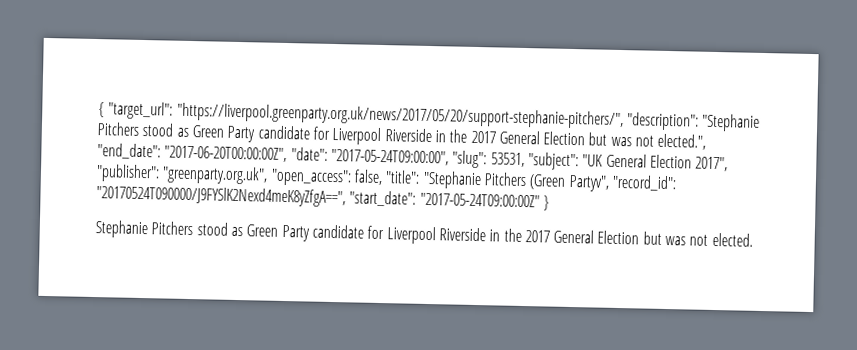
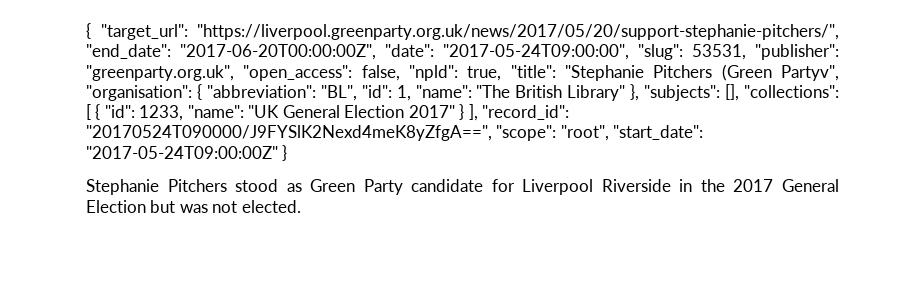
[626,112,761,132] [97,122,707,150] "description": "Stephanie Pitchers stood as Green Party candidate for Liverpool Riverside in the 2017 General Election but was not elected.", -> (839, 32) none
[527,152,729,172] "subject": "UK General Election 2017", -> (746, 52) none
(383, 177) none -> [409,65,502,81] "npld": true,
[611,174,677,192] [96,185,346,208] "record_id": "20170524T090000/J9FYSlK2Nexd4meK8yZfgA==", -> [86,84,839,101] [86,104,570,121] [86,125,609,141] "organisation": { "abbreviation": "BL", "id": 1, "name": "The British Library" }, "subjects": [], "collections": [ { "id": 1233, "name": "UK General Election 2017" } ], "record_id": "20170524T090000/J9FYSlK2Nexd4meK8yZfgA==", "scope": "root",

